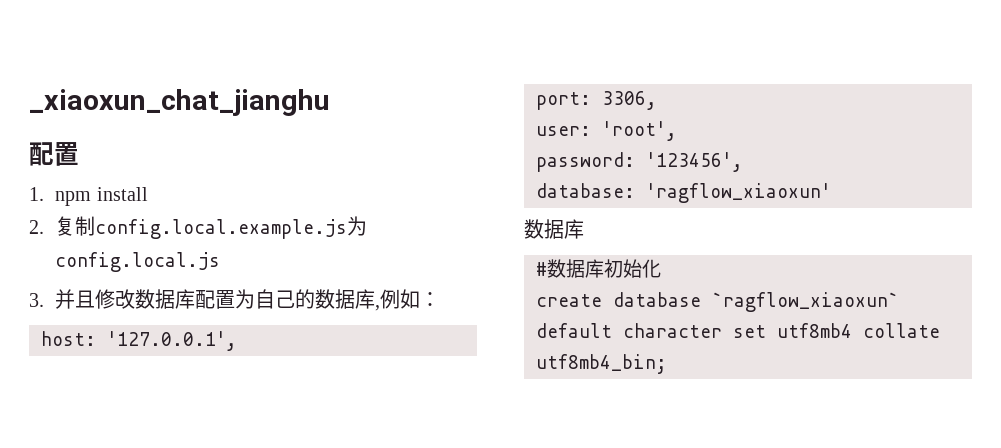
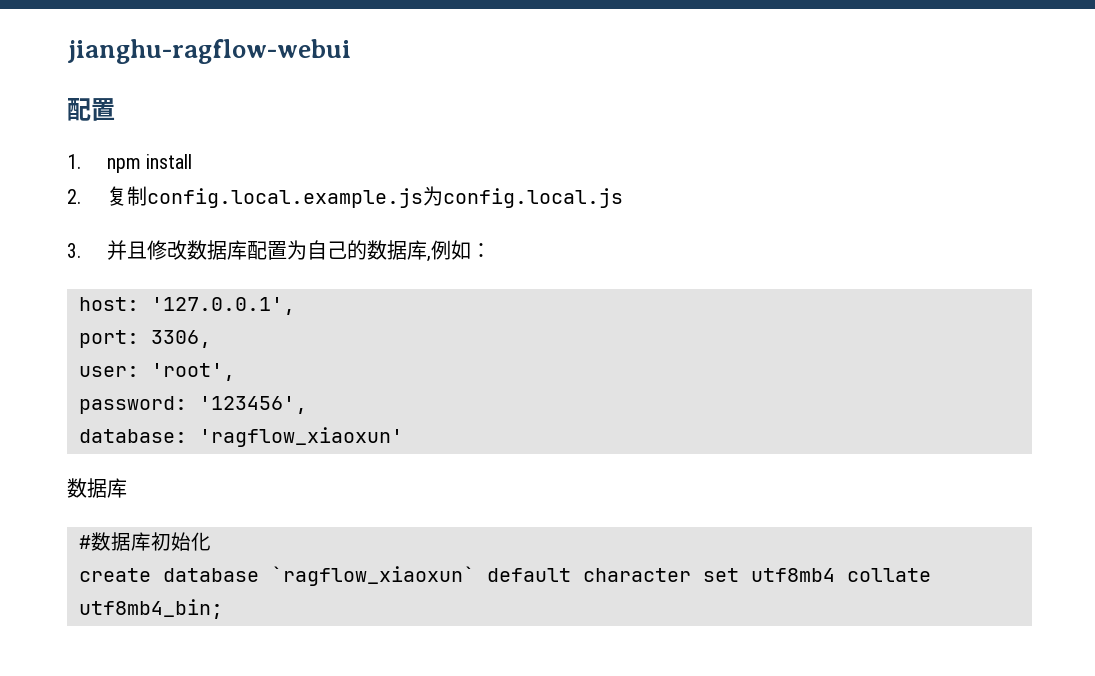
[29,89,330,116] _xiaoxun_chat_jianghu -> [67,39,351,64] jianghu-ragflow-webui

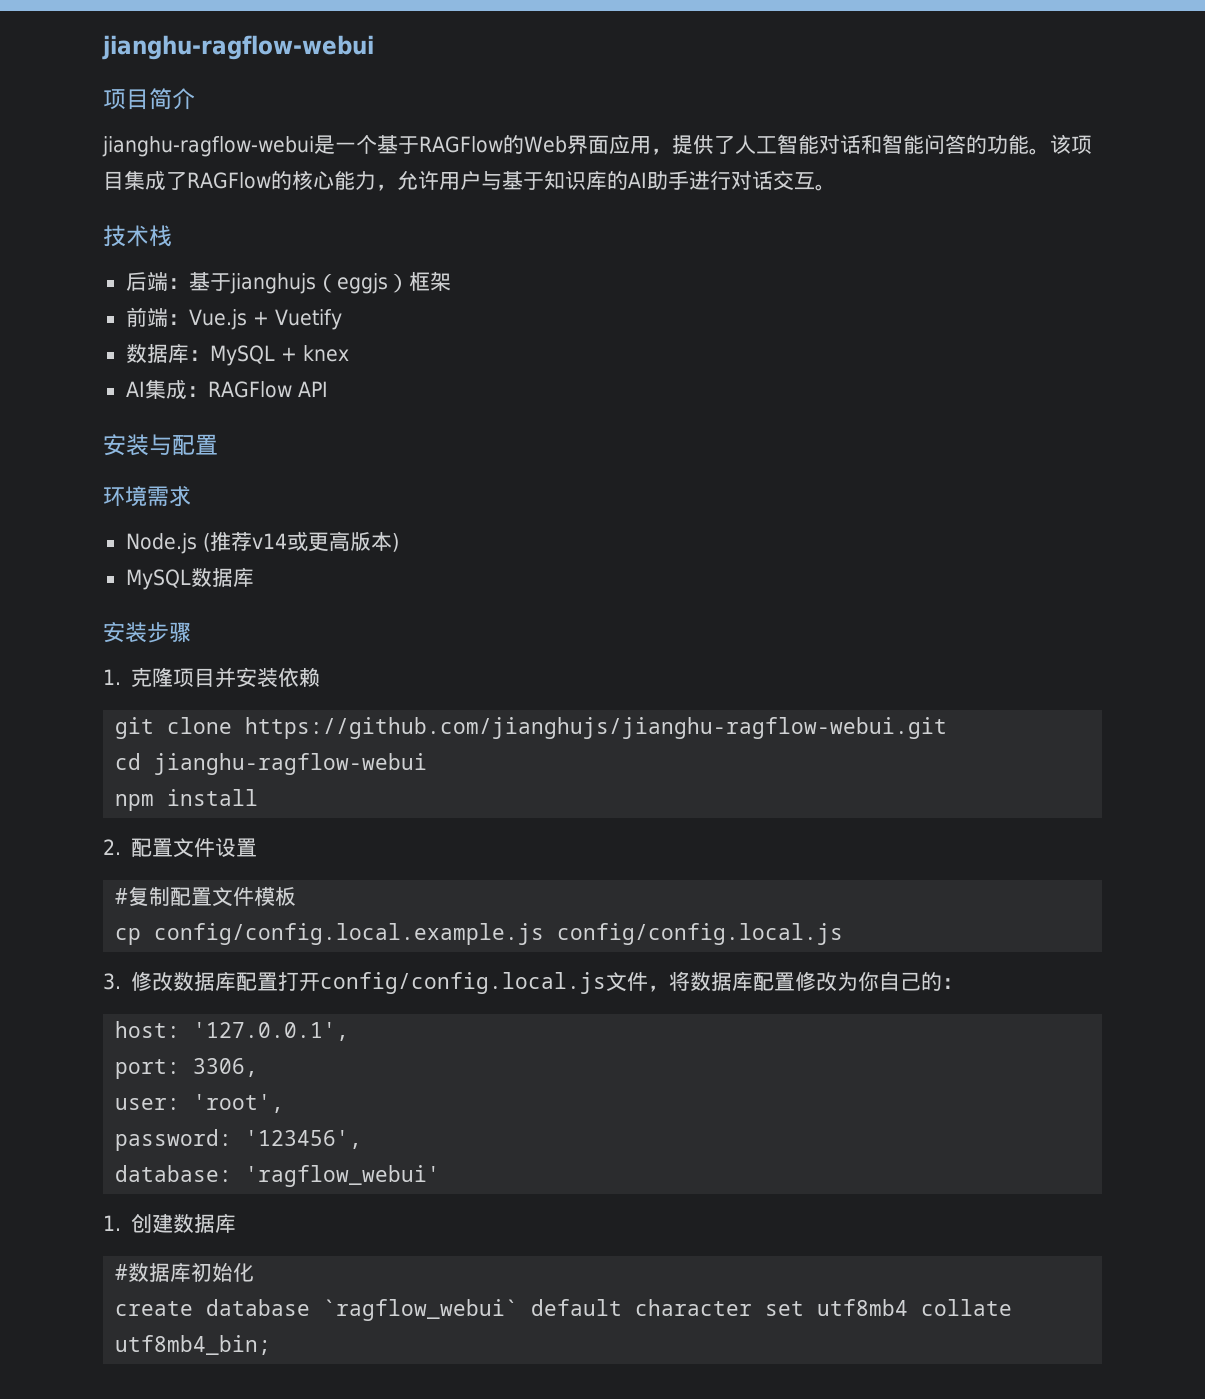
[67,39,351,64] [67,98,115,121] [67,154,193,173] [67,186,623,208] jianghu-ragflow-webui // 配置 // 1. npm install // 2.复制config.local.example.js为config.local.js -> [102,35,374,60] [103,88,195,110] [102,134,1092,157] [103,170,836,191] [103,225,172,247] [125,271,451,294] [125,307,342,330] [125,343,349,366] [125,379,328,399] [103,434,218,456] [103,486,191,507] [125,531,399,554] [125,567,254,590] [103,622,191,643] [103,667,321,688] [115,717,948,739] [115,753,428,775] [115,789,259,811] [103,838,258,858] [115,886,297,907] [115,923,844,945] jianghu-ragflow-webui // 项目简介 // jianghu-ragflow-webui是一个基于RAGFlow的Web界面应用，提供了人工智能对话和智能问答的功能。该项目集成了RAGFlow的核心能力，允许用户与基于知识库的AI助手进行对话交互。 // 技术栈 // 后端：基于jianghujs（eggjs）框架 // 前端：Vue.js + Vuetify // 数据库：MySQL + knex // AI集成：RAGFlow API // 安装与配置 // 环境需求 // Node.js (推荐v14或更高版本) // MySQL数据库 // 安装步骤 // 1.克隆项目并安装依赖 // git clone https://github.com/jianghujs/jianghu-ragflow-webui.git // cd jianghu-ragflow-webui // npm install // 2.配置文件设置 // #复制配置文件模板 // cp config/config.local.example.js config/config.local.js
[106,240,147,260] 并且 -> (121, 981) none
[286,240,471,262] 为自己的数据库,例如 -> [278,971,943,994] 打开config/config.local.js文件，将数据库配置修改为你自己的
[199,427,403,447] 'ragflow_xiaoxun' // -> [245,1165,441,1187] [103,1213,174,1233] 'ragflow_webui' // 1.创建
[271,566,475,586] `ragflow_xiaoxun` -> [323,1299,519,1321] `ragflow_webui`

